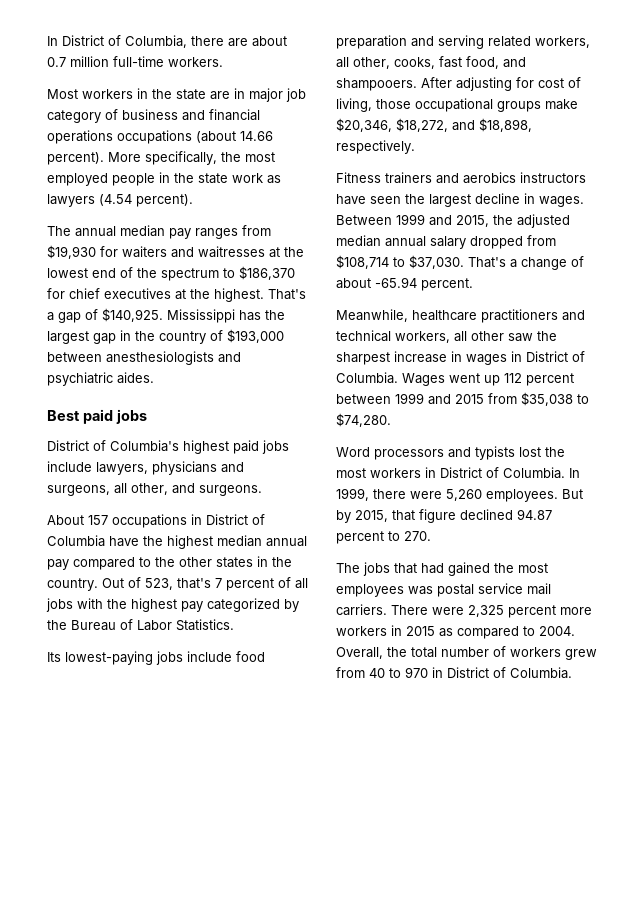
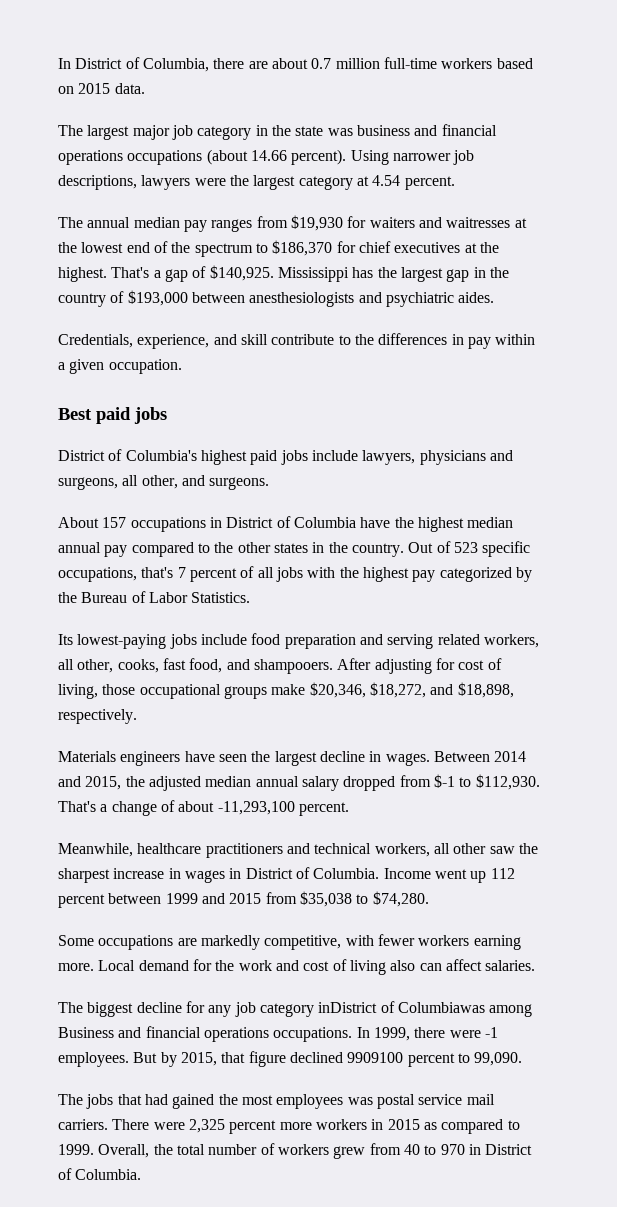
[168,57,223,67] [47,88,306,102] [47,109,118,123] workers. // Most workers in the state are in major job category of -> [441,58,533,69] [58,83,145,94] [58,125,353,140] workers based on 2015 data. // The largest major job category in the state was
[108,151,275,165] [47,172,281,186] [47,194,193,207] More specifically, the most employed people in the state work as lawyers (4.54 percent). -> [350,150,475,165] [58,175,455,190] Using narrower job descriptions, lawyers were the largest category at 4.54 percent.
(154, 378) none -> [58,333,536,349] [58,359,182,374] // Credentials, experience, and skill contribute to the differences in pay within a given occupation.
[145,578,173,590] 523, -> [453,541,531,557] [58,567,137,582] 523 specific occupations,
[336,172,586,184] Fitness trainers and aerobics instructors -> [58,751,181,766] Materials engineers
[396,214,425,225] 1999 -> [494,751,527,762] 2014
[336,255,464,269] $108,714 to $37,030. -> [433,774,540,790] $-1 to $112,930.
[375,277,417,288] -65.94 -> [217,801,295,815] -11,293,100
[402,373,445,386] Wages -> [383,868,431,879] Income
[336,446,565,460] [336,467,565,479] Word processors and typists lost the most workers in District of Columbia. -> [58,934,521,950] [58,959,536,975] [58,1001,533,1017] [58,1026,353,1042] Some occupations are markedly competitive, with fewer workers earning more. Local demand for the work and cost of living also can affect salaries. // The biggest decline for any job category inDistrict of Columbiawas among Business and financial operations occupations.
[446,489,482,501] 5,260 -> [484,1027,498,1038] -1
[517,509,552,520] 94.87 -> [347,1052,404,1063] 9909100
[404,531,431,541] 270. -> [474,1052,523,1066] 99,090.
[539,626,575,636] 2004. -> [58,1144,94,1155] 1999.

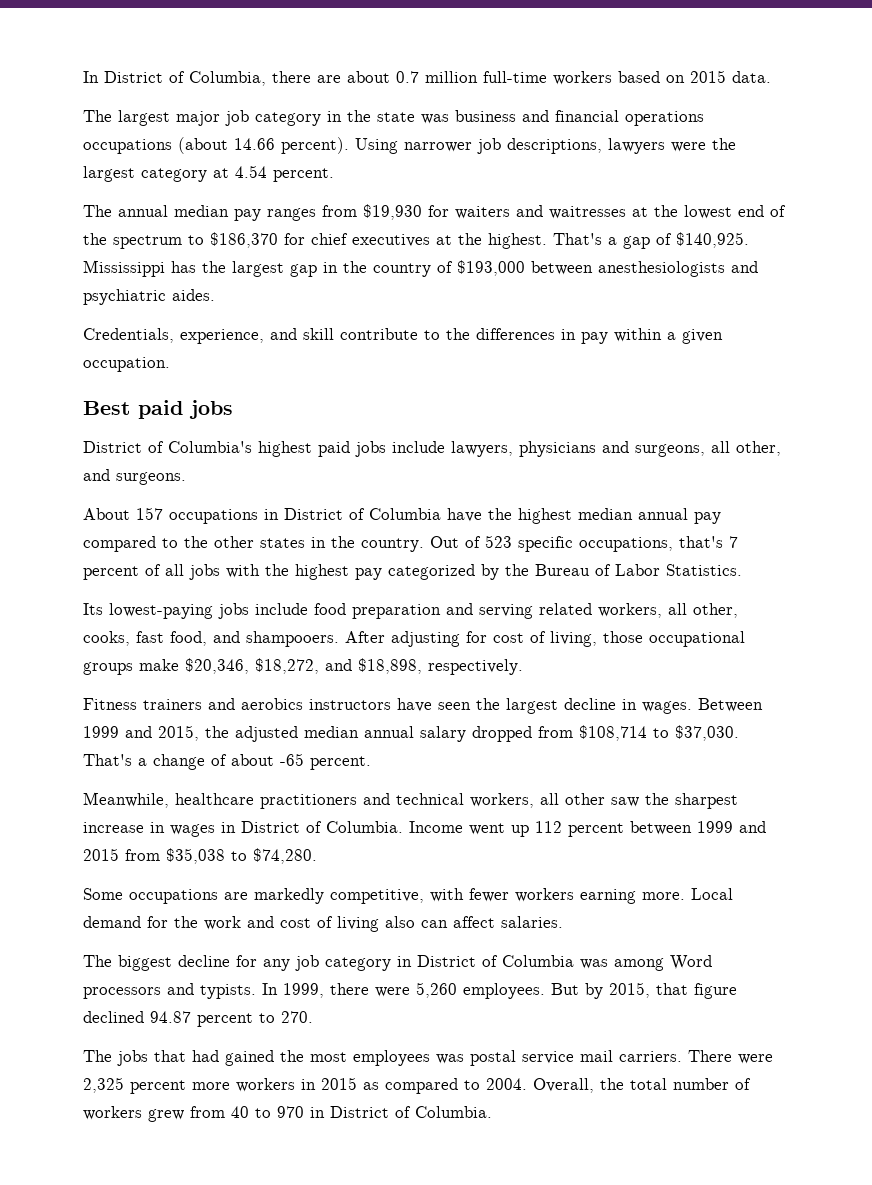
[58,751,181,766] Materials engineers -> [83,698,391,710] Fitness trainers and aerobics instructors
[494,751,527,762] 2014 -> [83,726,119,738] 1999
[433,774,540,790] $-1 to $112,930. -> [579,725,739,741] $108,714 to $37,030.
[217,801,295,815] -11,293,100 -> [280,753,304,766] -65
[318,1001,533,1017] [58,1026,353,1042] inDistrict of Columbiawas among Business and financial operations occupations. -> [397,955,712,971] [83,983,256,999] in District of Columbia was among Word processors and typists.
[484,1027,498,1038] -1 -> [416,982,457,998] 5,260
[347,1052,404,1063] 9909100 -> [150,1011,191,1023] 94.87
[474,1052,523,1066] 99,090. -> [281,1011,313,1023] 270.
[58,1144,94,1155] 1999. -> [486,1078,527,1090] 2004.

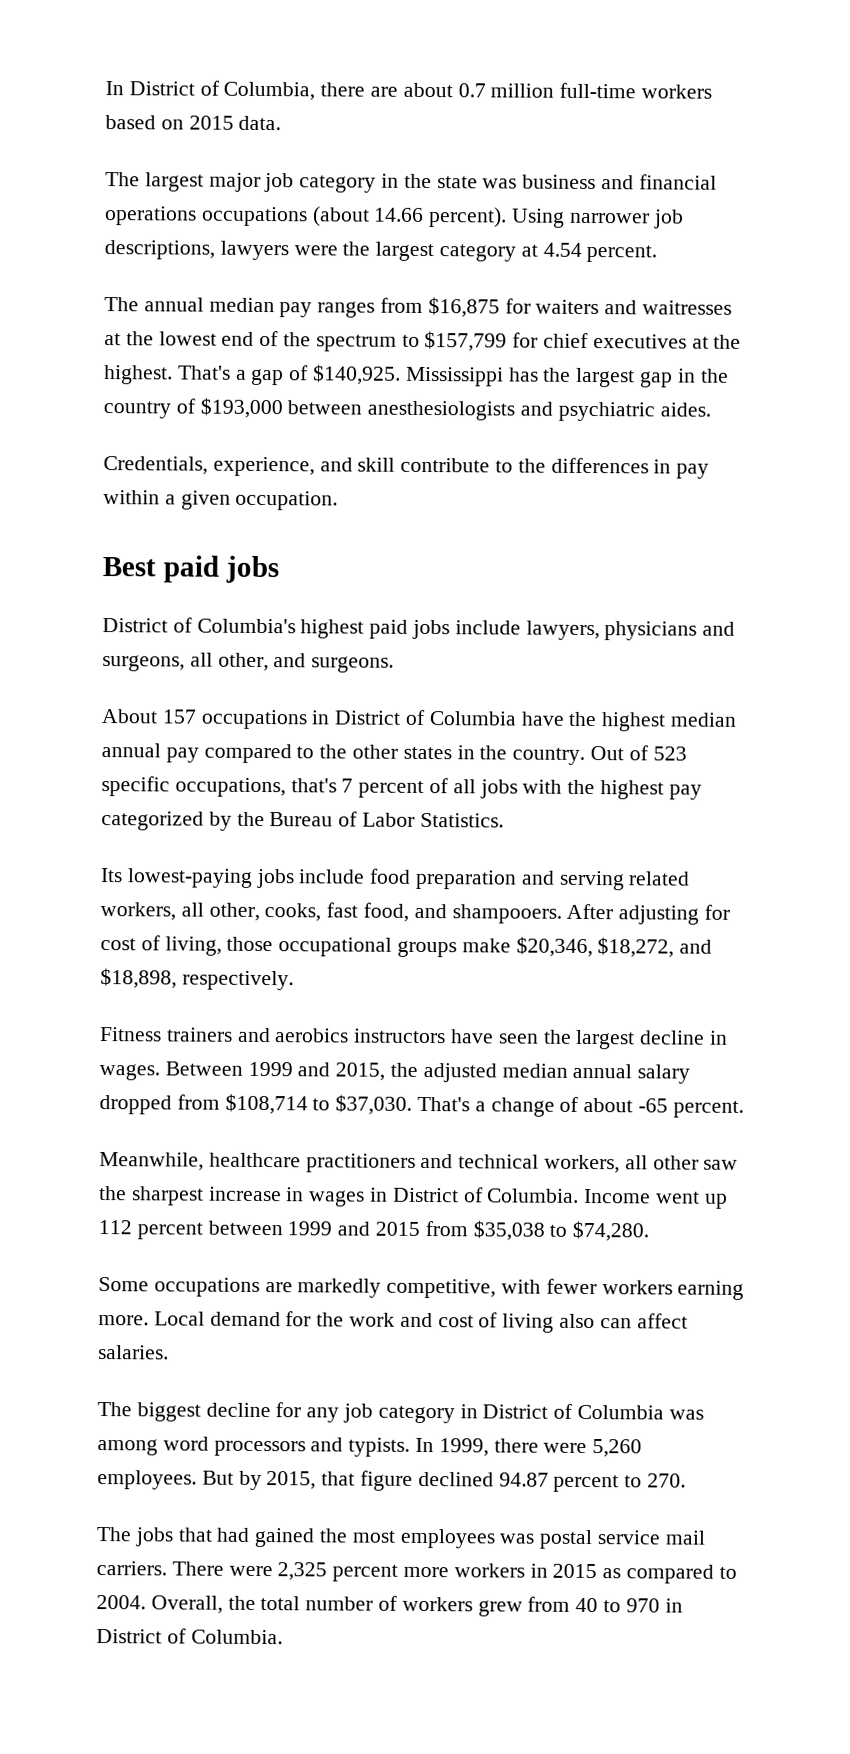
[363,204,422,220] $19,930 -> [427,297,500,318] $16,875
[210,232,278,248] $186,370 -> [424,330,508,352] $157,799
[670,955,712,970] Word -> [162,1436,209,1451] word

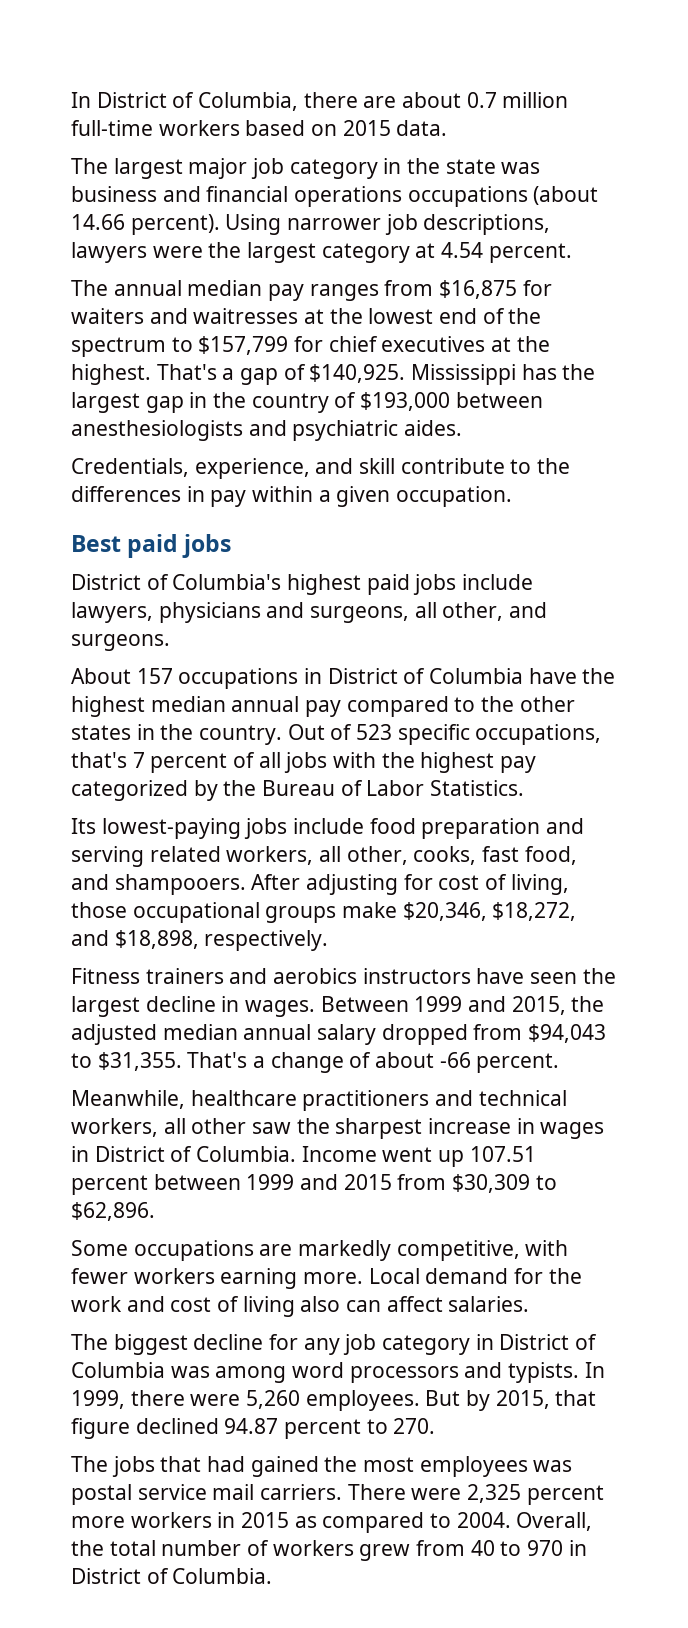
[224,1093,413,1115] $108,714 to $37,030. -> [528,1024,607,1043] [71,1052,182,1071] $94,043 to $31,355.
[638,1098,669,1113] -65 -> [439,1052,471,1068] -66
[98,1220,132,1235] 112 -> [469,1146,536,1162] 107.51
[472,1220,650,1242] $35,038 to $74,280. -> [452,1174,557,1193] [71,1202,155,1221] $30,309 to $62,896.

